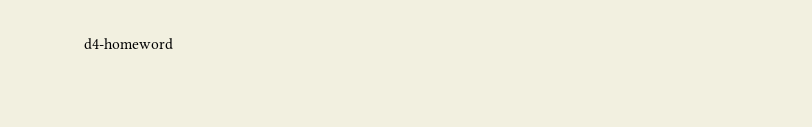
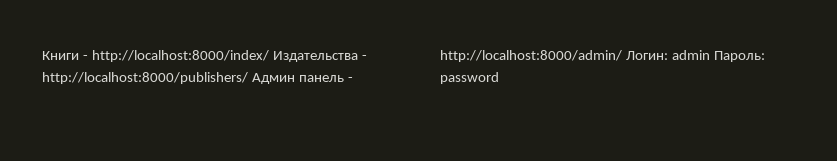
[84,38,173,50] d4-homeword -> [42,50,367,62] [42,72,353,84] [440,50,765,62] [440,72,499,84] Книги - http://localhost:8000/index/ Издательства - http://localhost:8000/publishers/ Админ панель - http://localhost:8000/admin/ Логин: admin Пароль: password

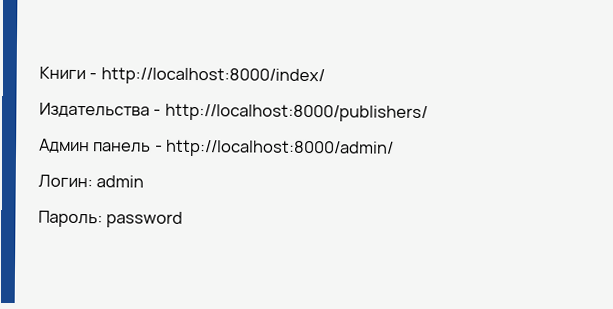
(269, 56) none -> (325, 76) //
(248, 78) none -> (428, 113) //
(622, 56) none -> (395, 148) //
(710, 55) none -> (145, 181) //

